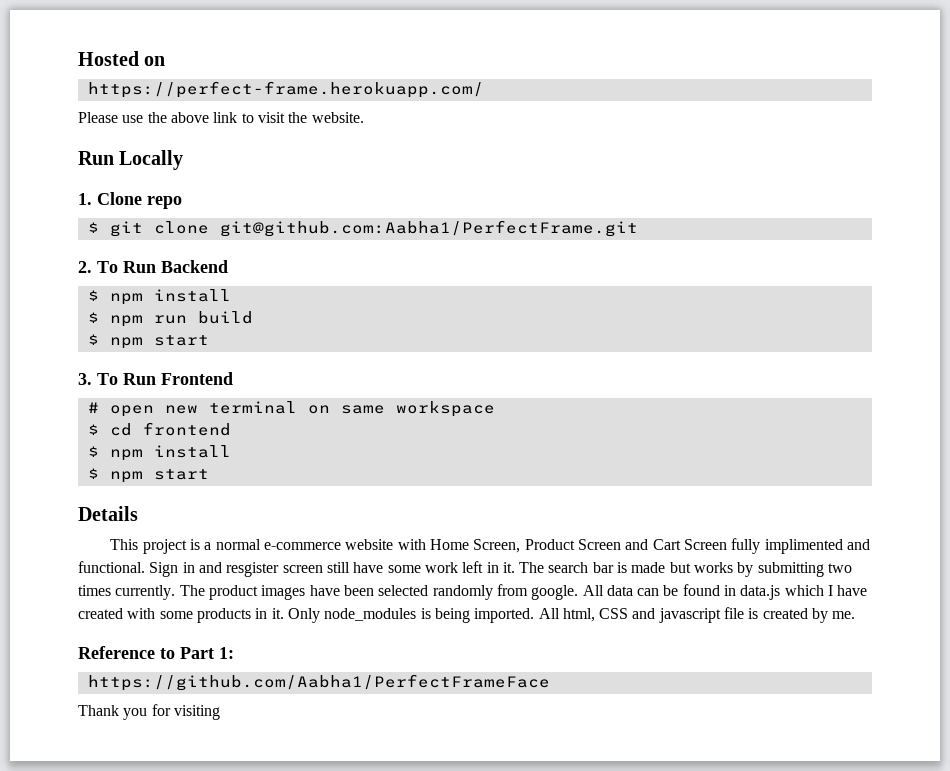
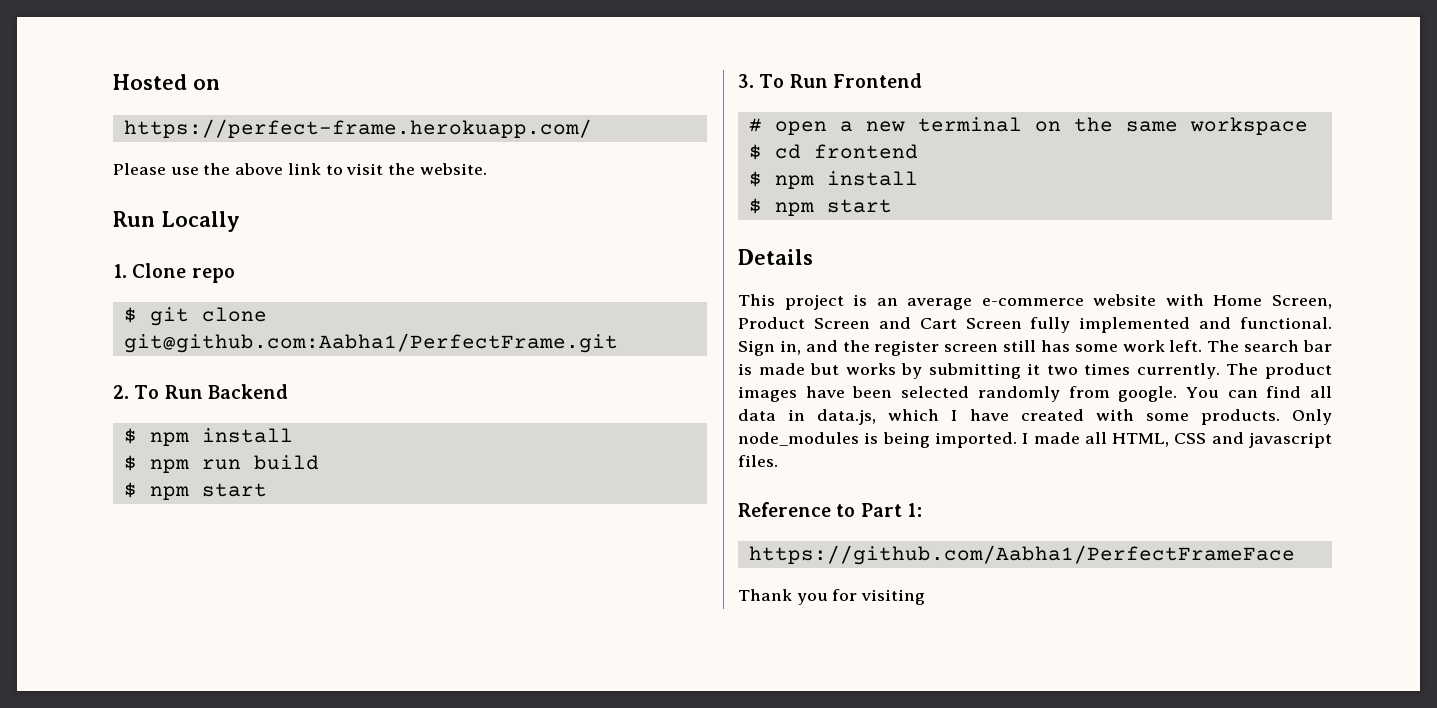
(154, 411) none -> [839,121,853,132] a
(330, 409) none -> [1073,117,1113,132] the
[204,539,261,550] a normal -> [876,298,973,310] an average
[764,539,843,554] implimented -> [1079,317,1191,333] implemented
[182,562,280,577] in and resgister -> [779,340,940,356] in, and the register
[353,562,384,573] have -> [1040,340,1070,352] has
[462,561,515,573] left in it. -> [1169,340,1203,352] left.
(824, 569) none -> [1027,363,1041,375] it
[582,584,781,600] All data can be found in data.js -> [1185,386,1332,398] [738,409,877,425] You can find all data in data.js,
[196,608,284,623] products in it. -> [1200,409,1280,425] products.
[538,607,856,623] All html, CSS and javascript file is created by me. -> [1022,432,1332,448] [738,455,778,467] I made all HTML, CSS and javascript files.

